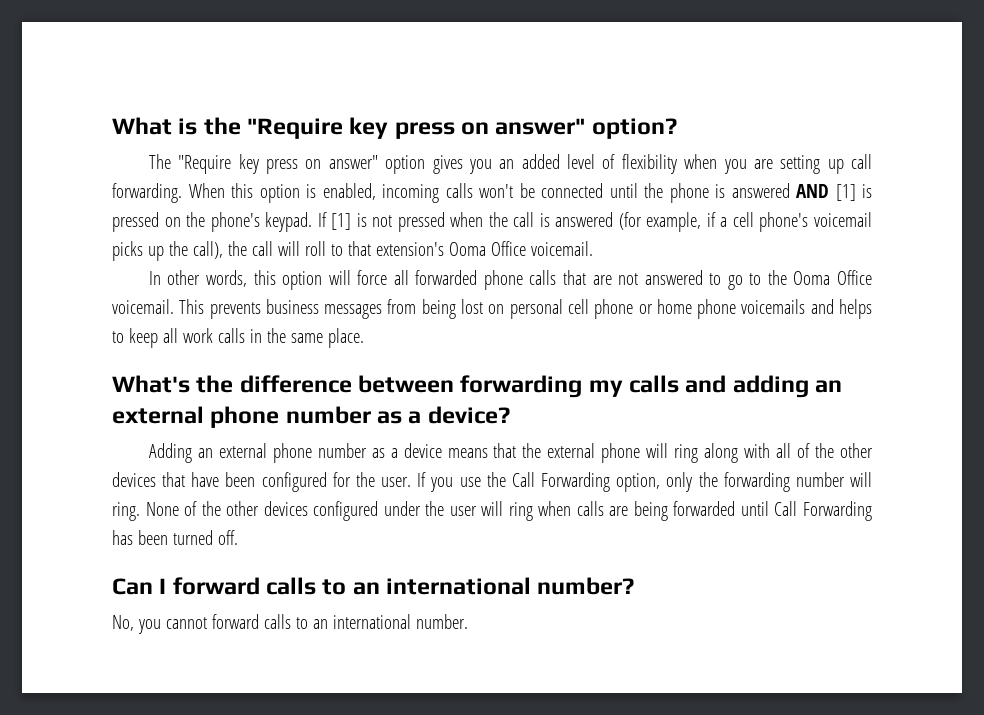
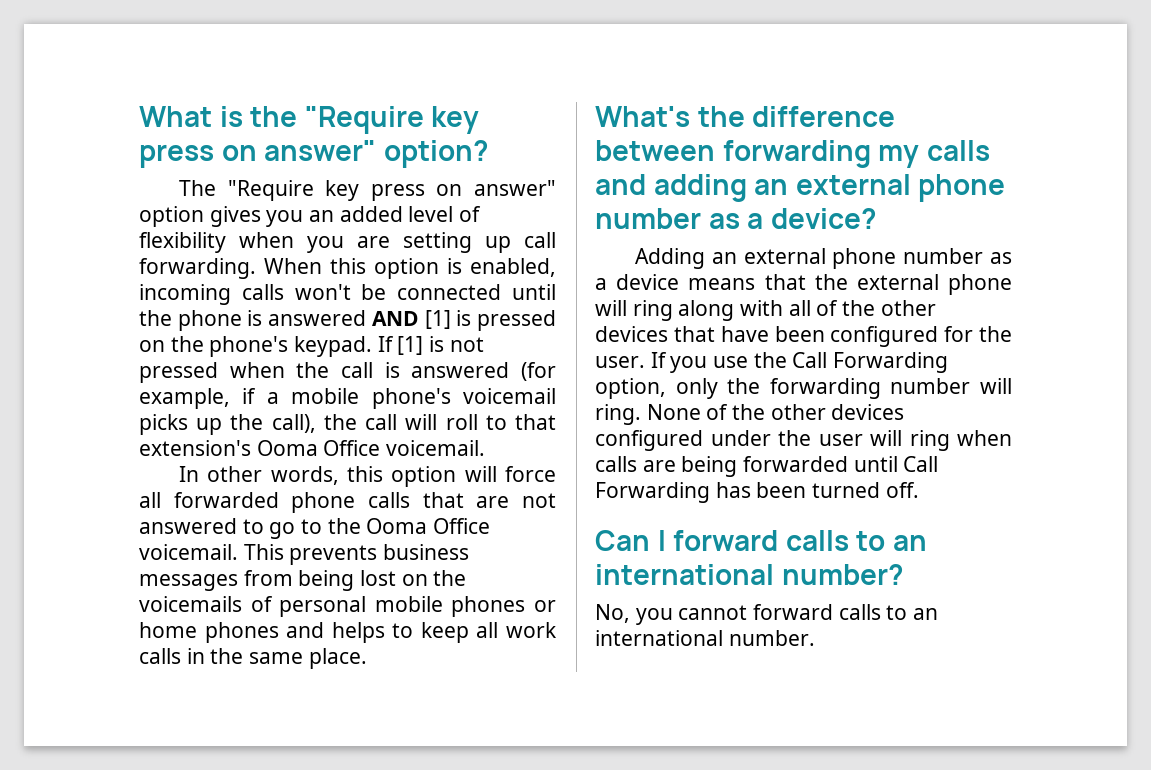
[732,212,754,227] cell -> [291,388,360,404] mobile
[509,299,806,319] personal cell phone or home phone voicemails -> [433,570,467,586] [139,596,556,617] [139,622,279,643] the voicemails of personal mobile phones or home phones

